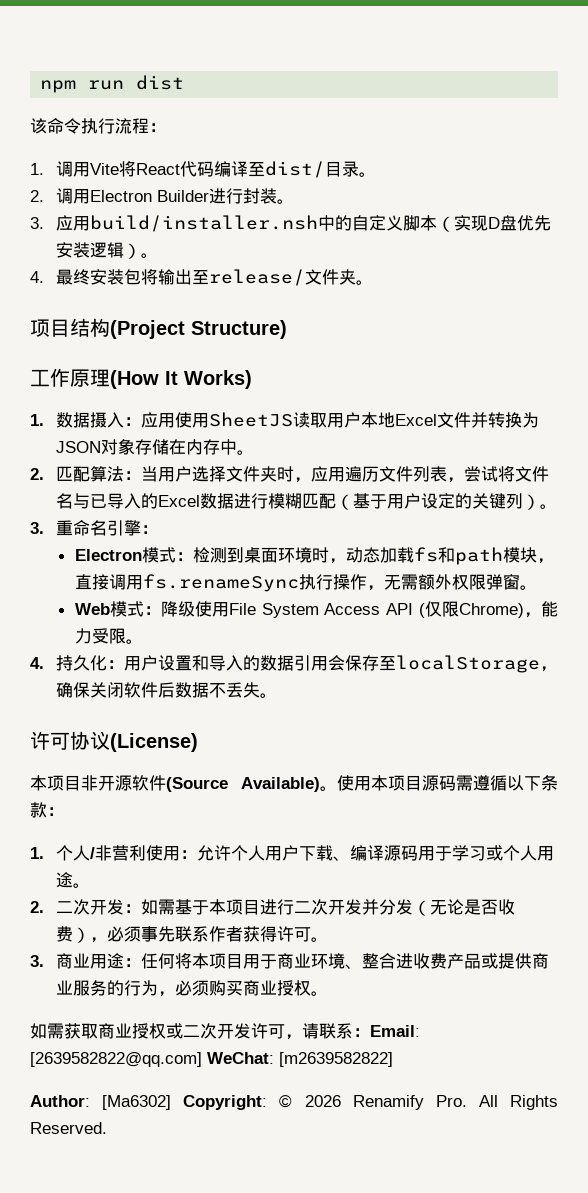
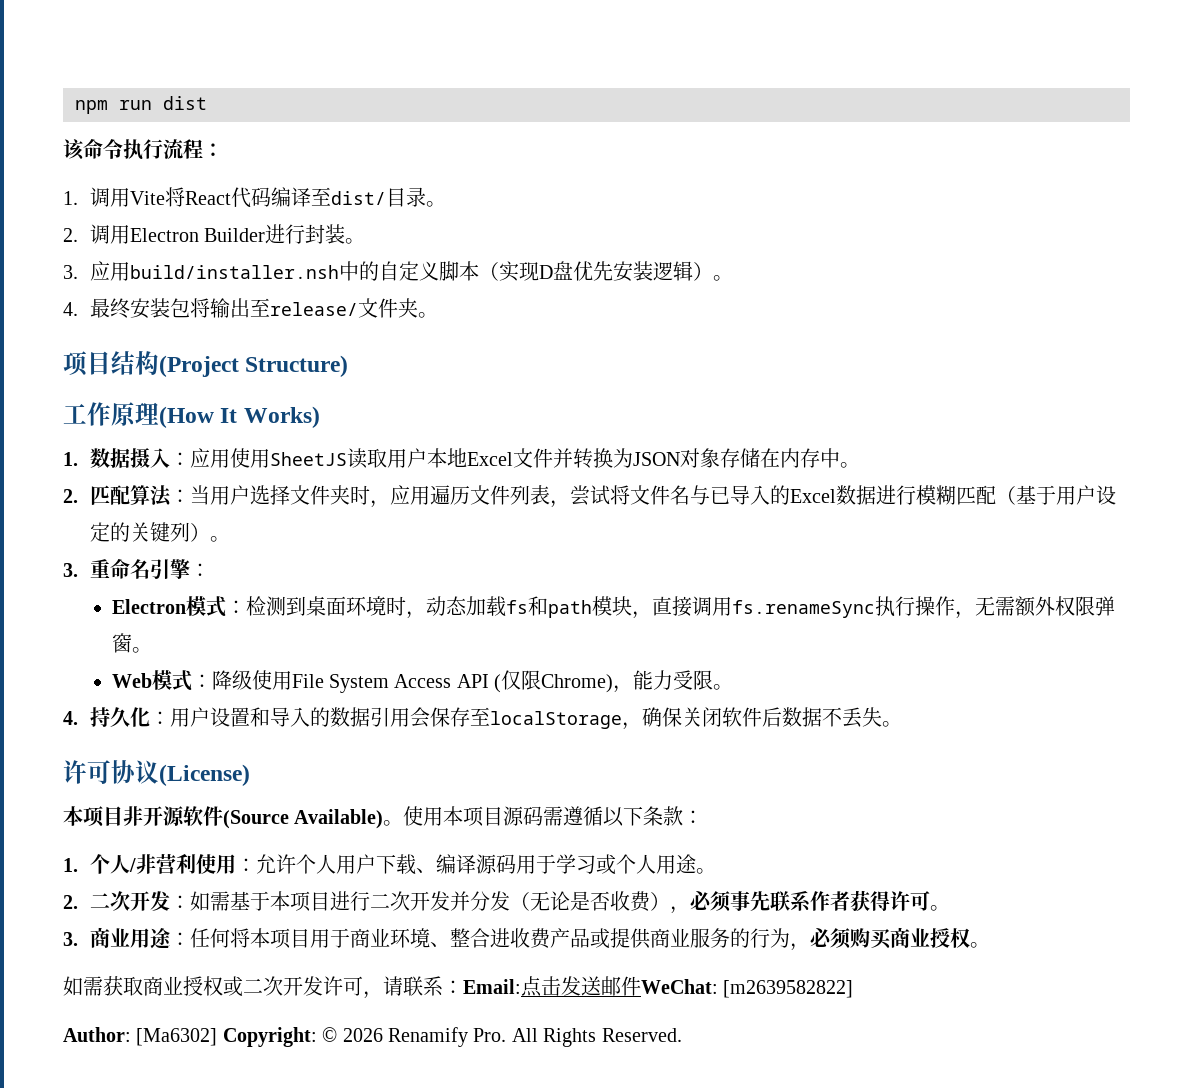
[30,1052,202,1067] [2639582822@qq.com] -> [521,976,641,997] 点击发送邮件

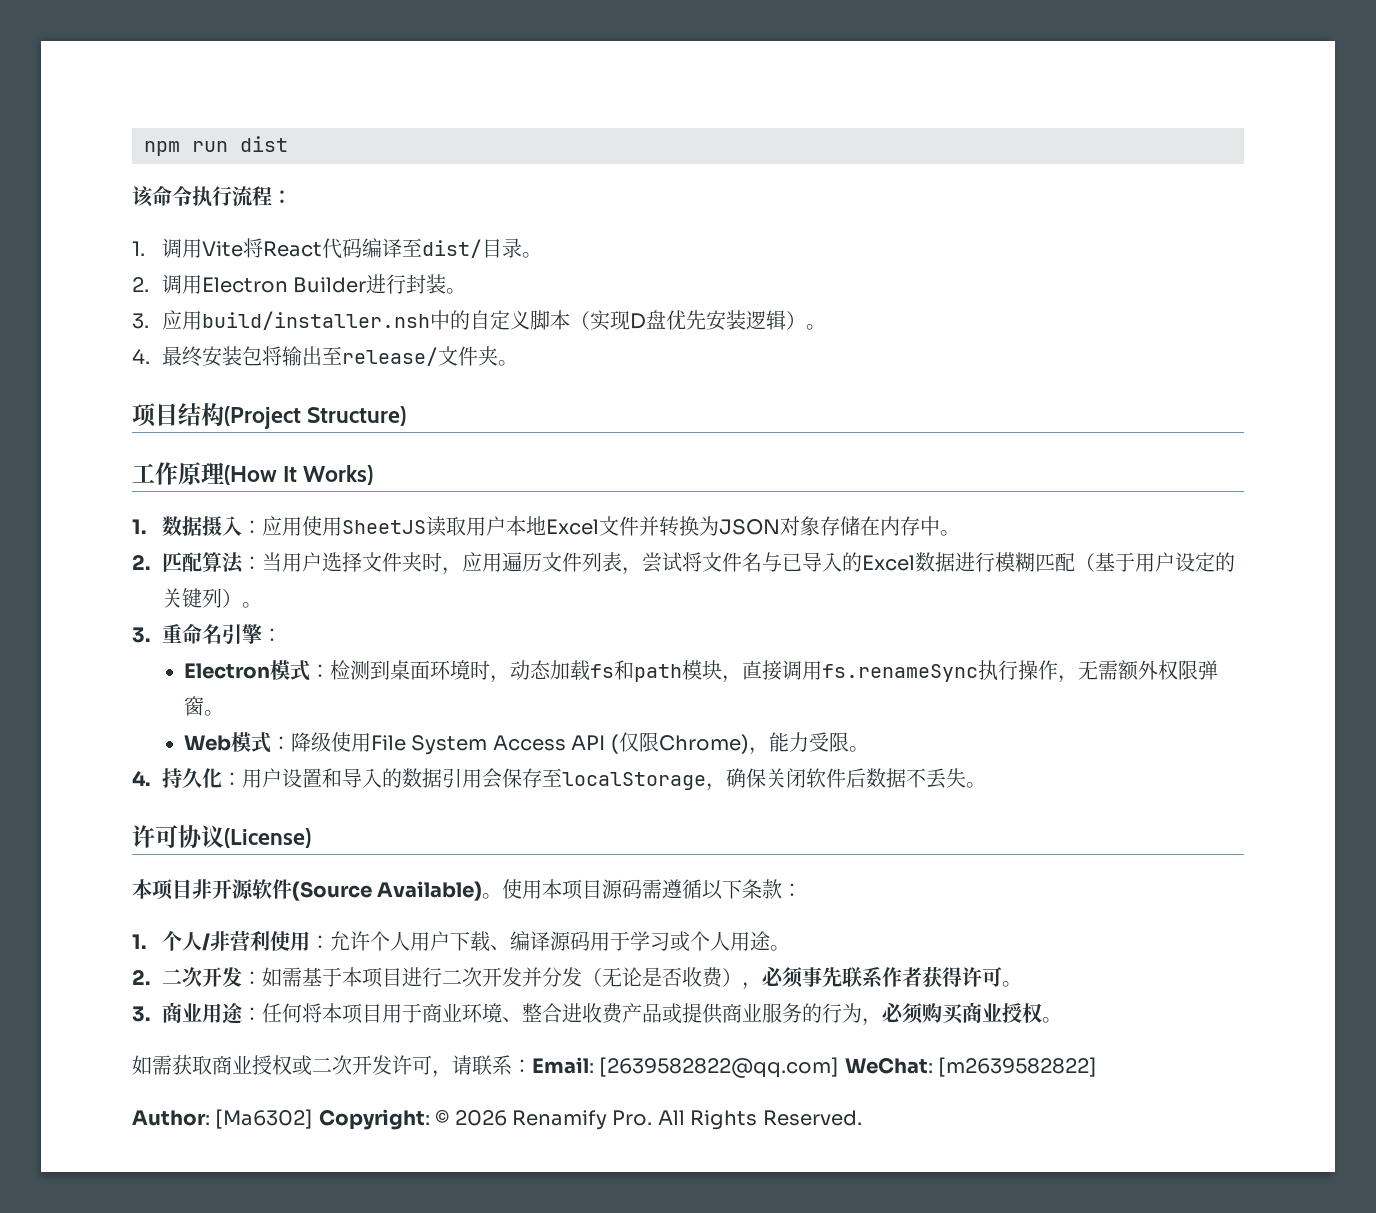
[521,976,641,997] 点击发送邮件 -> [599,1057,840,1078] [2639582822@qq.com]

